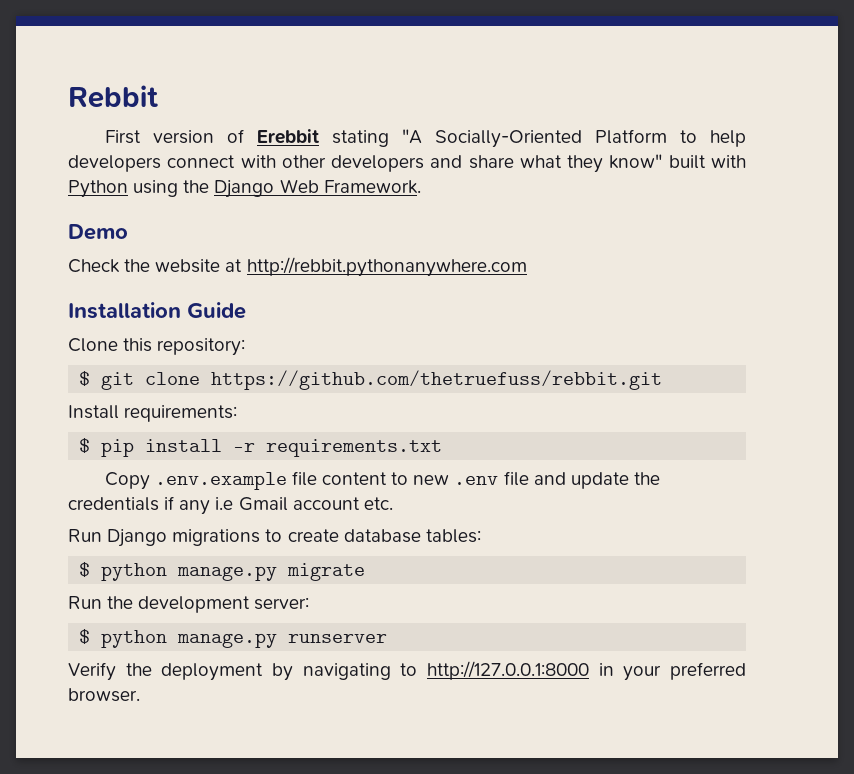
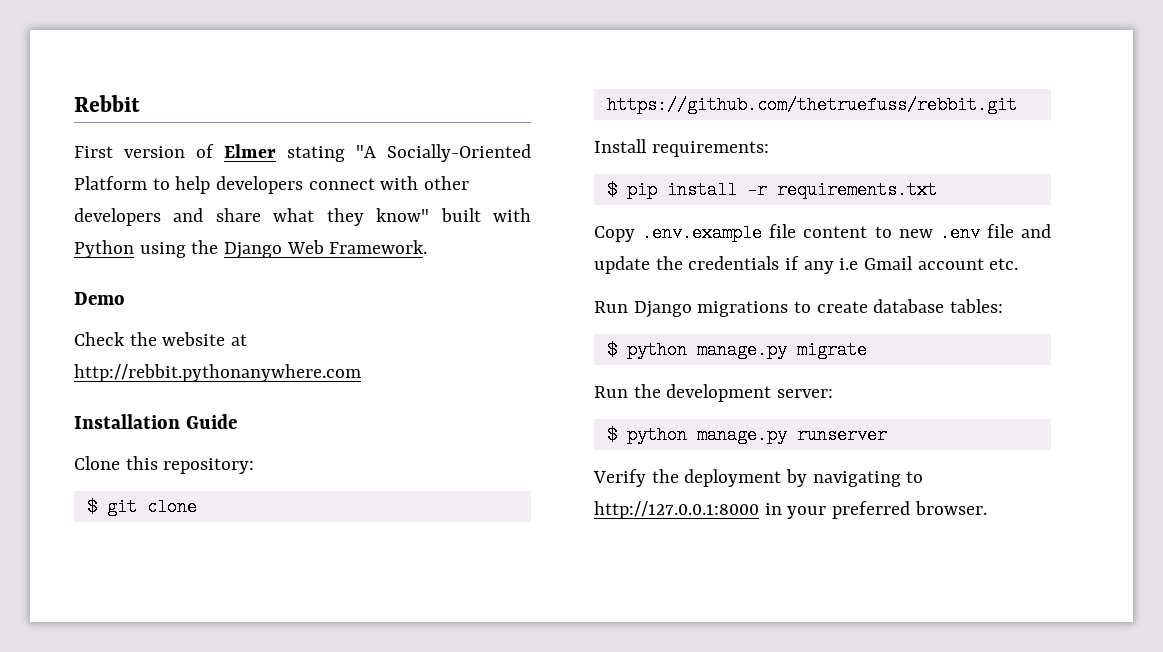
[256,129,319,144] Erebbit -> [224,144,276,158] Elmer

